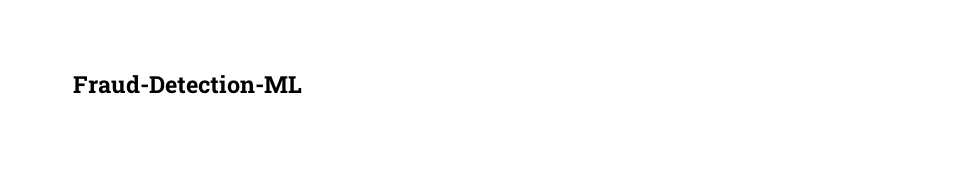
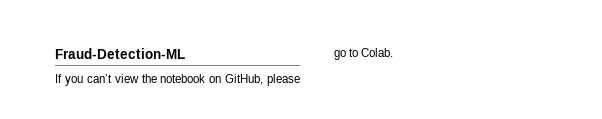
(302, 84) none -> [55,74,300,86] [334,48,394,60] // If you can’t view the notebook on GitHub, please go to Colab.

